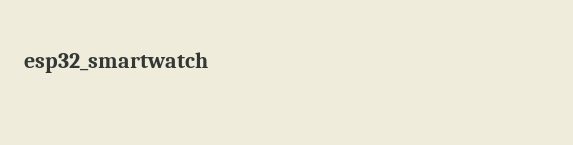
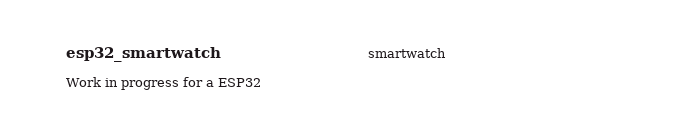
(208, 62) none -> [66,77,261,90] [368,48,446,58] // Work in progress for a ESP32 smartwatch

